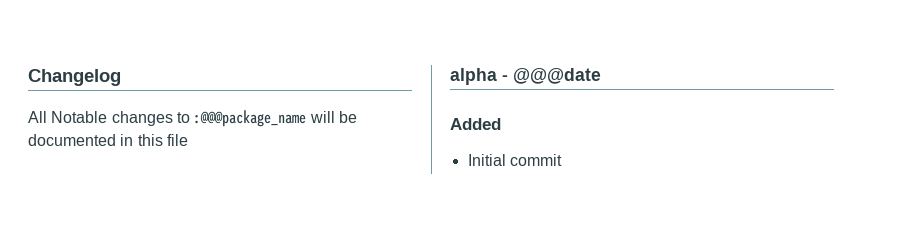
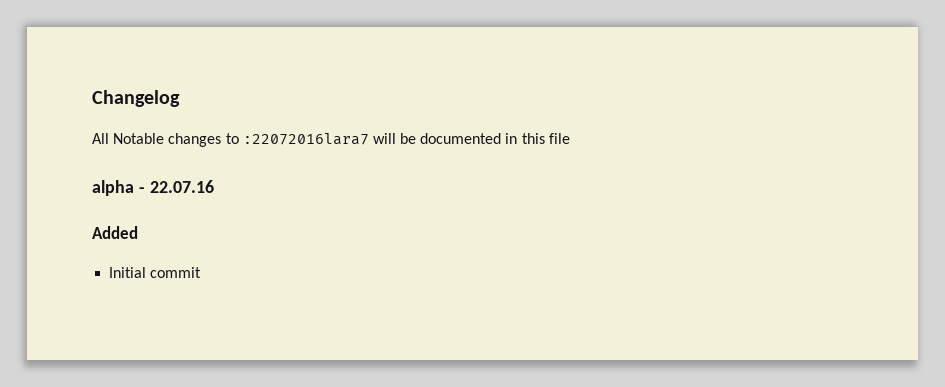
[194,110,307,127] :@@@package_name -> [242,133,369,145] :22072016lara7
[513,68,601,84] @@@date -> [149,180,214,193] 22.07.16

